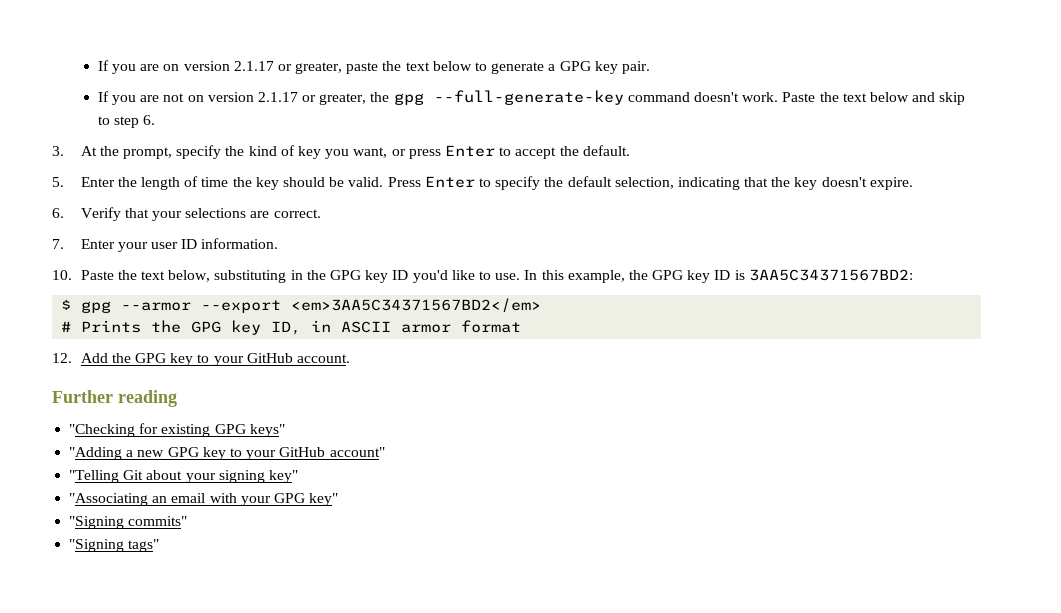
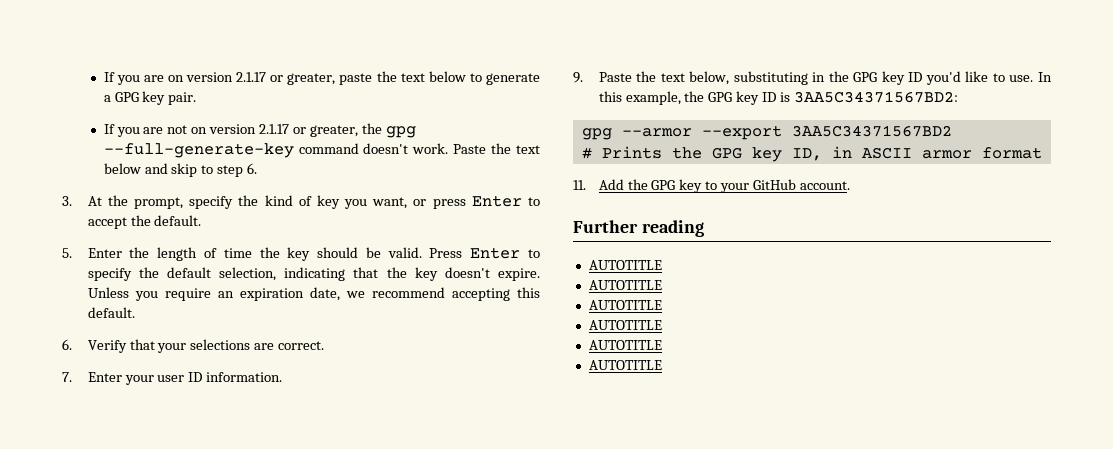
(913, 183) none -> [87,287,540,301] [87,307,135,318] Unless you require an expiration date, we recommend accepting this default.
[52,270,72,280] 10. -> [573,72,583,83] 9.
[61,299,72,310] $ -> (959, 97) none
[291,298,542,313] <em>3AA5C34371567BD2</em> -> [791,125,952,137] 3AA5C34371567BD2
[52,353,72,363] 12. -> [573,180,586,190] 11.
[69,423,285,437] [69,447,385,460] [69,470,298,483] [69,493,339,506] [69,516,188,529] [69,539,160,552] "Checking for existing GPG keys" // "Adding a new GPG key to your GitHub account" // "Telling Git about your signing key" // "Associating an email with your GPG key" // "Signing commits" // "Signing tags" -> [588,260,662,270] [588,280,662,290] [588,300,662,310] [588,320,662,330] [588,340,662,350] [588,360,662,370] AUTOTITLE // AUTOTITLE // AUTOTITLE // AUTOTITLE // AUTOTITLE // AUTOTITLE

